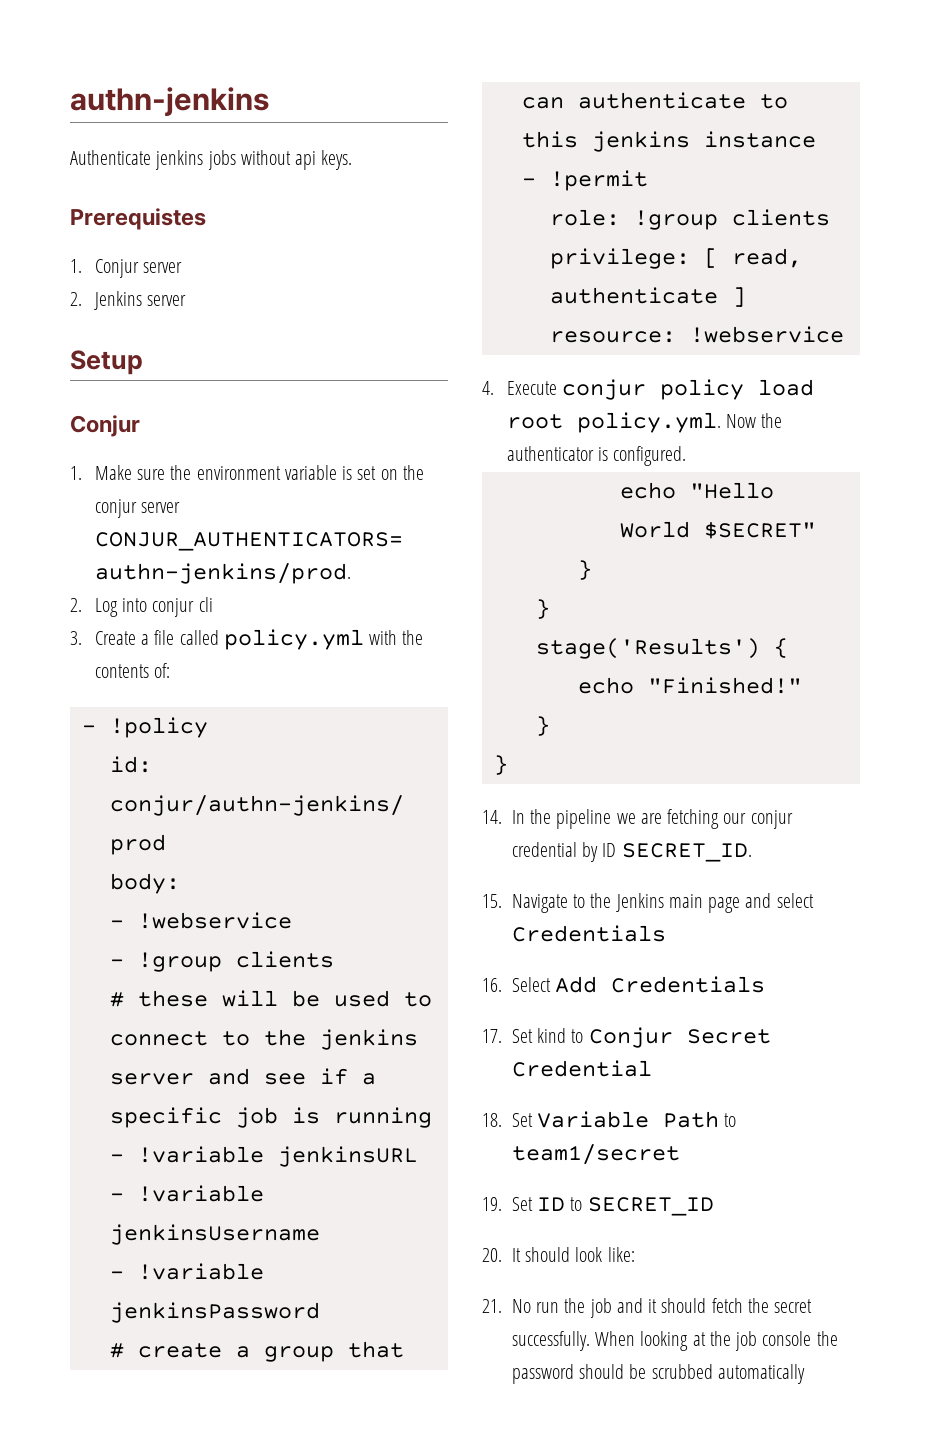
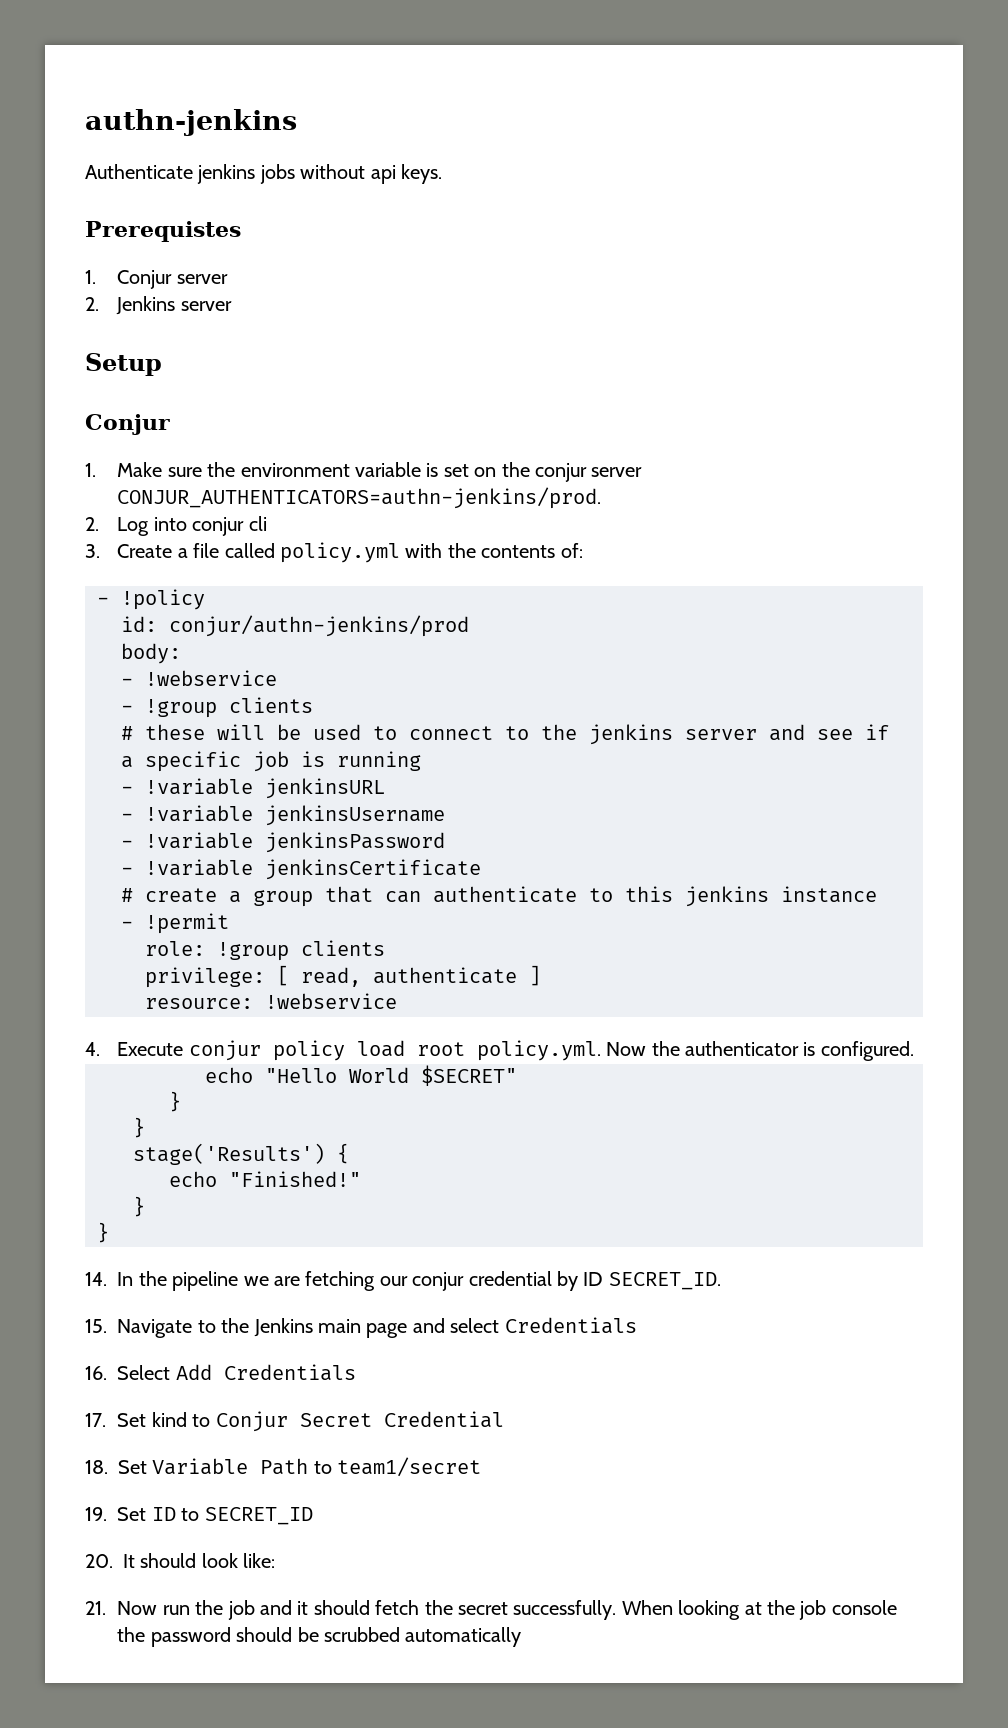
(320, 1312) none -> [121,859,481,880] // - !variable jenkinsCertificate
[511,1299,531,1313] No -> [117,1601,158,1615] Now

